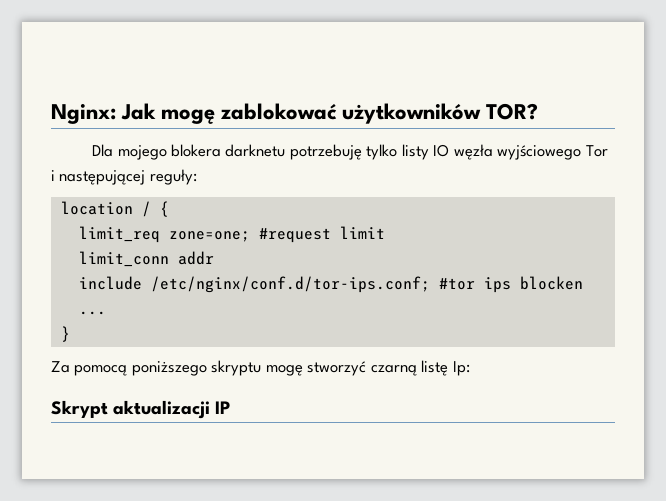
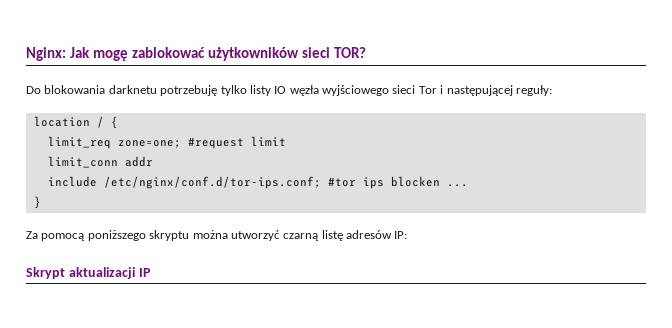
(482, 113) none -> [302,47,331,58] sieci
[92,144,222,160] Dla mojego blokera -> [26,85,106,94] Do blokowania
(582, 152) none -> [392,85,416,94] sieci
[265,360,470,376] mogę stworzyć czarną listę Ip: -> [192,230,408,241] można utworzyć czarną listę adresów IP:

